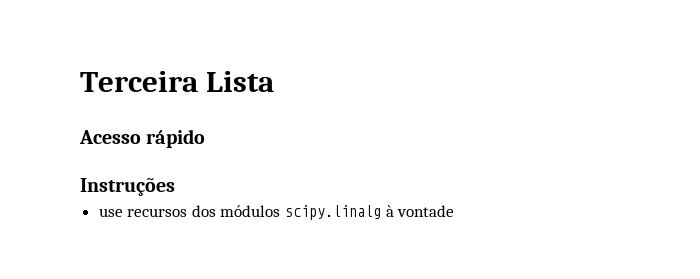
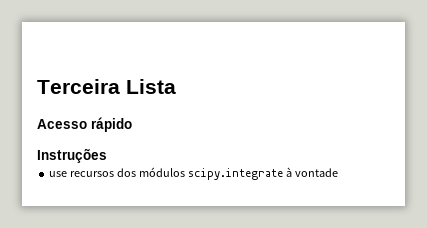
[285,205,382,220] scipy.linalg -> [187,168,283,180] scipy.integrate

